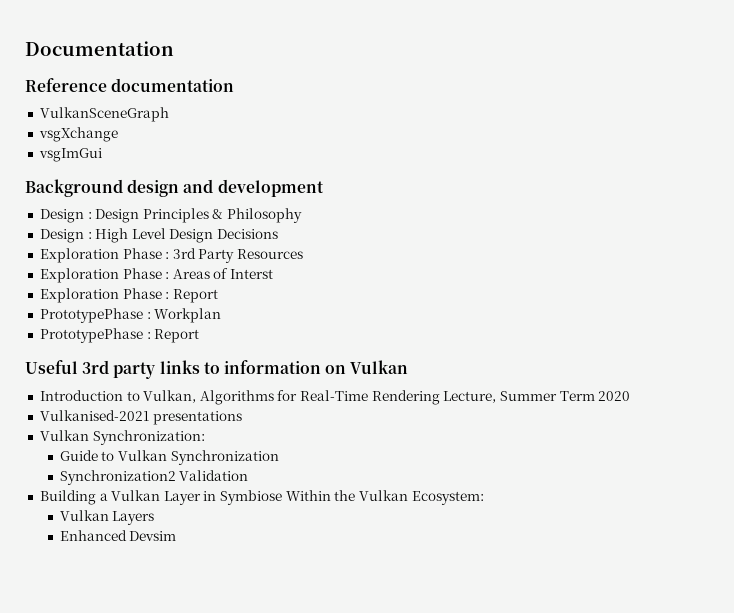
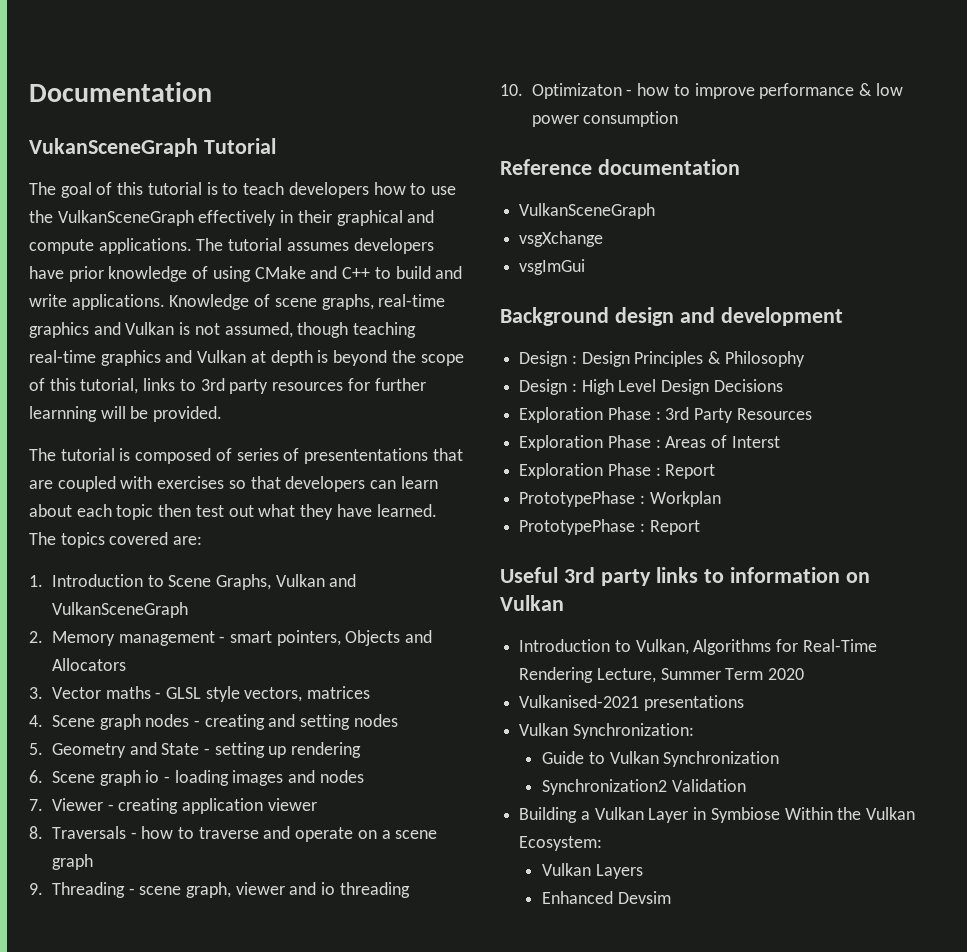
(174, 48) none -> [29,138,276,157] [29,182,456,198] [29,210,435,226] [29,238,434,254] [29,266,463,282] [29,294,446,310] [29,322,417,338] [29,350,464,366] [29,378,426,394] [29,406,223,422] [29,448,463,464] [29,476,438,492] [29,504,437,520] [29,532,203,548] [29,574,357,590] [51,602,188,618] [29,630,433,646] [51,658,126,671] [29,686,371,702] [29,714,398,730] [29,742,362,758] [29,770,364,786] [29,798,317,814] [29,826,438,842] [51,854,93,870] [29,882,410,898] [500,83,903,99] [531,111,679,127] // VukanSceneGraph Tutorial // The goal of this tutorial is to teach developers how to use the VulkanSceneGraph effectively in their graphical and compute applications. The tutorial assumes developers have prior knowledge of using CMake and C++ to build and write applications. Knowledge of scene graphs, real-time graphics and Vulkan is not assumed, though teaching real-time graphics and Vulkan at depth is beyond the scope of this tutorial, links to 3rd party resources for further learnning will be provided. // The tutorial is composed of series of presententations that are coupled with exercises so that developers can learn about each topic then test out what they have learned. The topics covered are: // 1. Introduction to Scene Graphs, Vulkan and VulkanSceneGraph // 2. Memory management - smart pointers, Objects and Allocators // 3. Vector maths - GLSL style vectors, matrices // 4. Scene graph nodes - creating and setting nodes // 5. Geometry and State - setting up rendering // 6. Scene graph io - loading images and nodes // 7. Viewer - creating application viewer // 8. Traversals - how to traverse and operate on a scene graph // 9. Threading - scene graph, viewer and io threading // 10. Optimizaton - how to improve performance & low power consumption

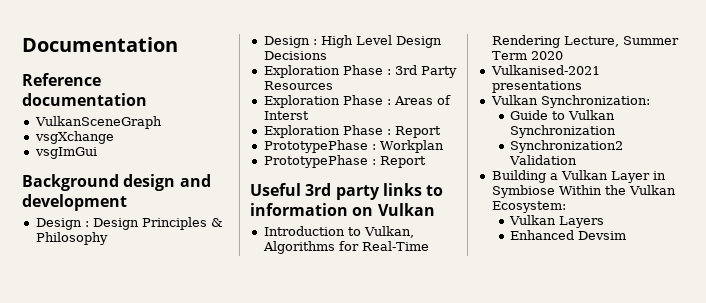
[29,138,276,157] [29,182,456,198] [29,210,435,226] [29,238,434,254] [29,266,463,282] [29,294,446,310] [29,322,417,338] [29,350,464,366] [29,378,426,394] [29,406,223,422] [29,448,463,464] [29,476,438,492] [29,504,437,520] [29,532,203,548] [29,574,357,590] [51,602,188,618] [29,630,433,646] [51,658,126,671] [29,686,371,702] [29,714,398,730] [29,742,362,758] [29,770,364,786] [29,798,317,814] [29,826,438,842] [51,854,93,870] [29,882,410,898] [500,83,903,99] [531,111,679,127] // VukanSceneGraph Tutorial // The goal of this tutorial is to teach developers how to use the VulkanSceneGraph effectively in their graphical and compute applications. The tutorial assumes developers have prior knowledge of using CMake and C++ to build and write applications. Knowledge of scene graphs, real-time graphics and Vulkan is not assumed, though teaching real-time graphics and Vulkan at depth is beyond the scope of this tutorial, links to 3rd party resources for further learnning will be provided. // The tutorial is composed of series of presententations that are coupled with exercises so that developers can learn about each topic then test out what they have learned. The topics covered are: // 1. Introduction to Scene Graphs, Vulkan and VulkanSceneGraph // 2. Memory management - smart pointers, Objects and Allocators // 3. Vector maths - GLSL style vectors, matrices // 4. Scene graph nodes - creating and setting nodes // 5. Geometry and State - setting up rendering // 6. Scene graph io - loading images and nodes // 7. Viewer - creating application viewer // 8. Traversals - how to traverse and operate on a scene graph // 9. Threading - scene graph, viewer and io threading // 10. Optimizaton - how to improve performance & low power consumption -> (178, 44) none

